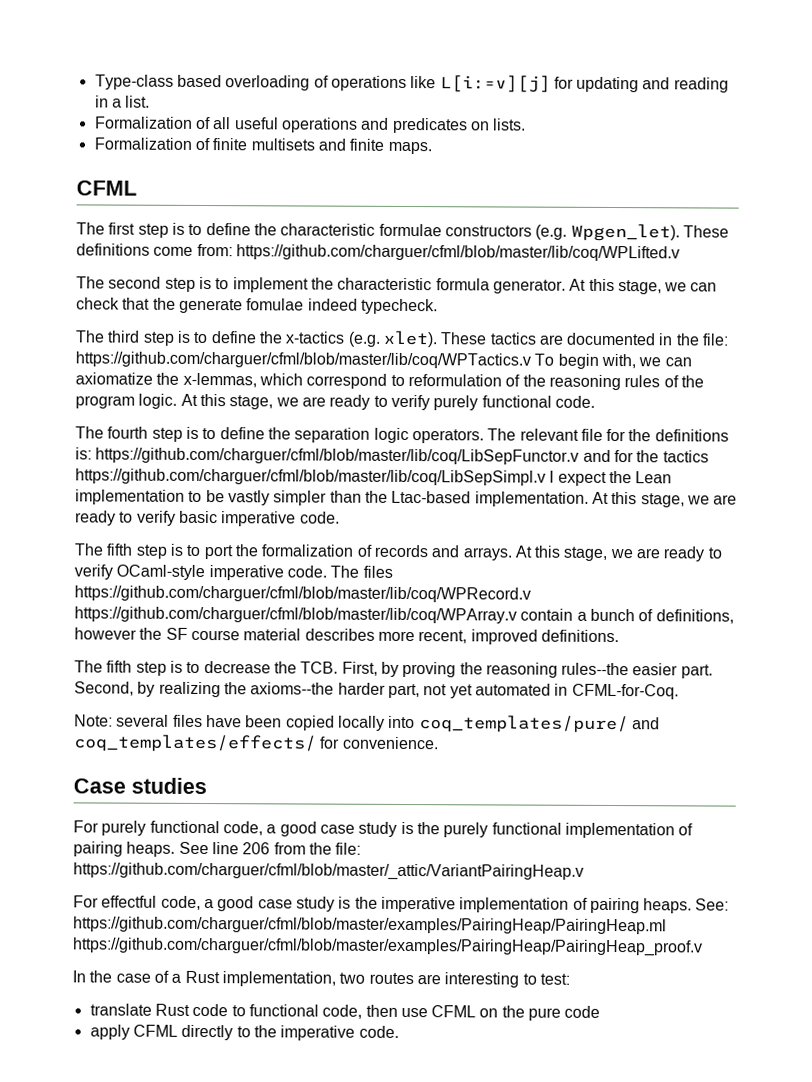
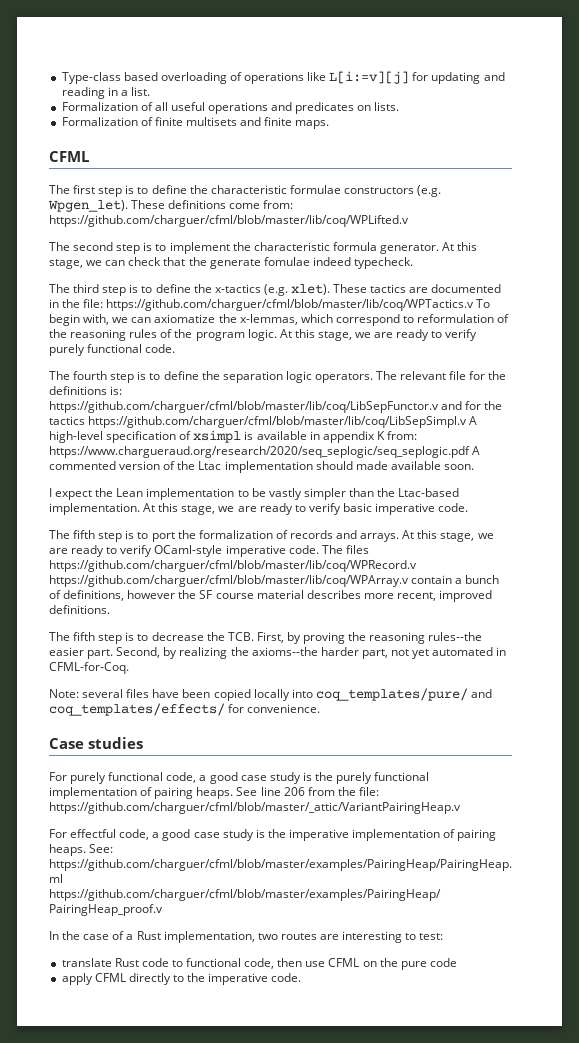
(546, 477) none -> [469,416,478,425] [49,430,417,443] [49,446,481,458] [49,461,474,473] A high-level specification of xsimpl is available in appendix K from: https://www.chargueraud.org/research/2020/seq_seplogic/seq_seplogic.pdf A commented version of the Ltac implementation should made available soon. //

